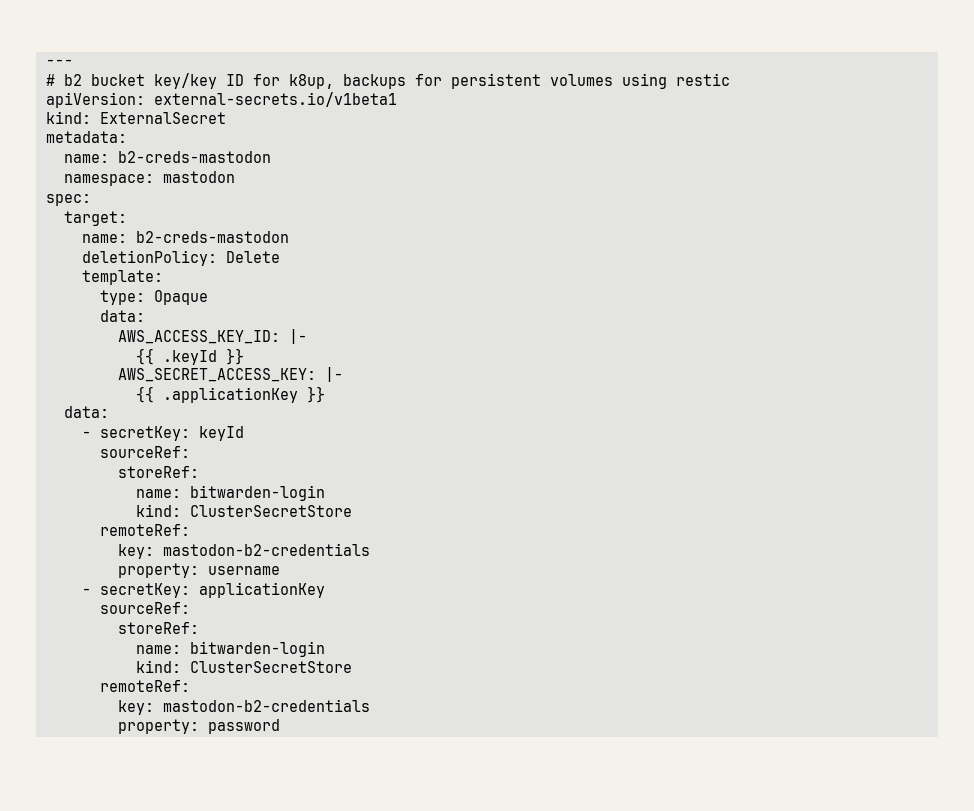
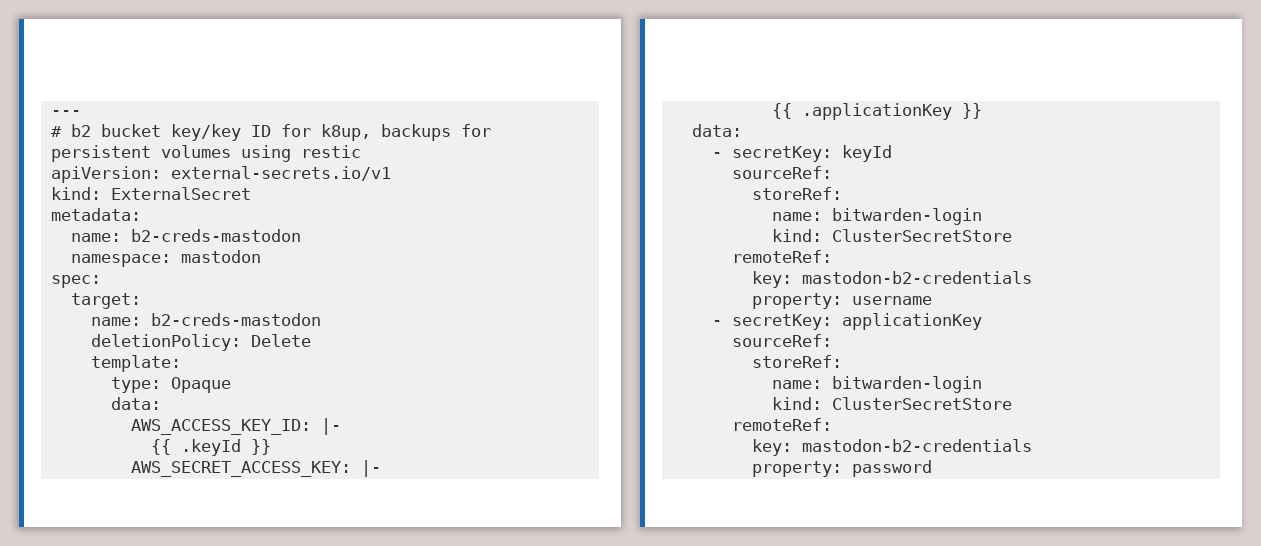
[154,92,398,107] external-secrets.io/v1beta1 -> [170,166,391,181] external-secrets.io/v1

